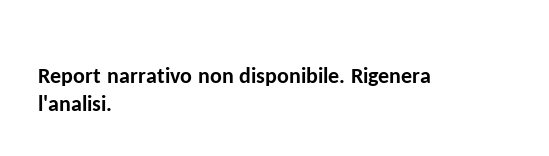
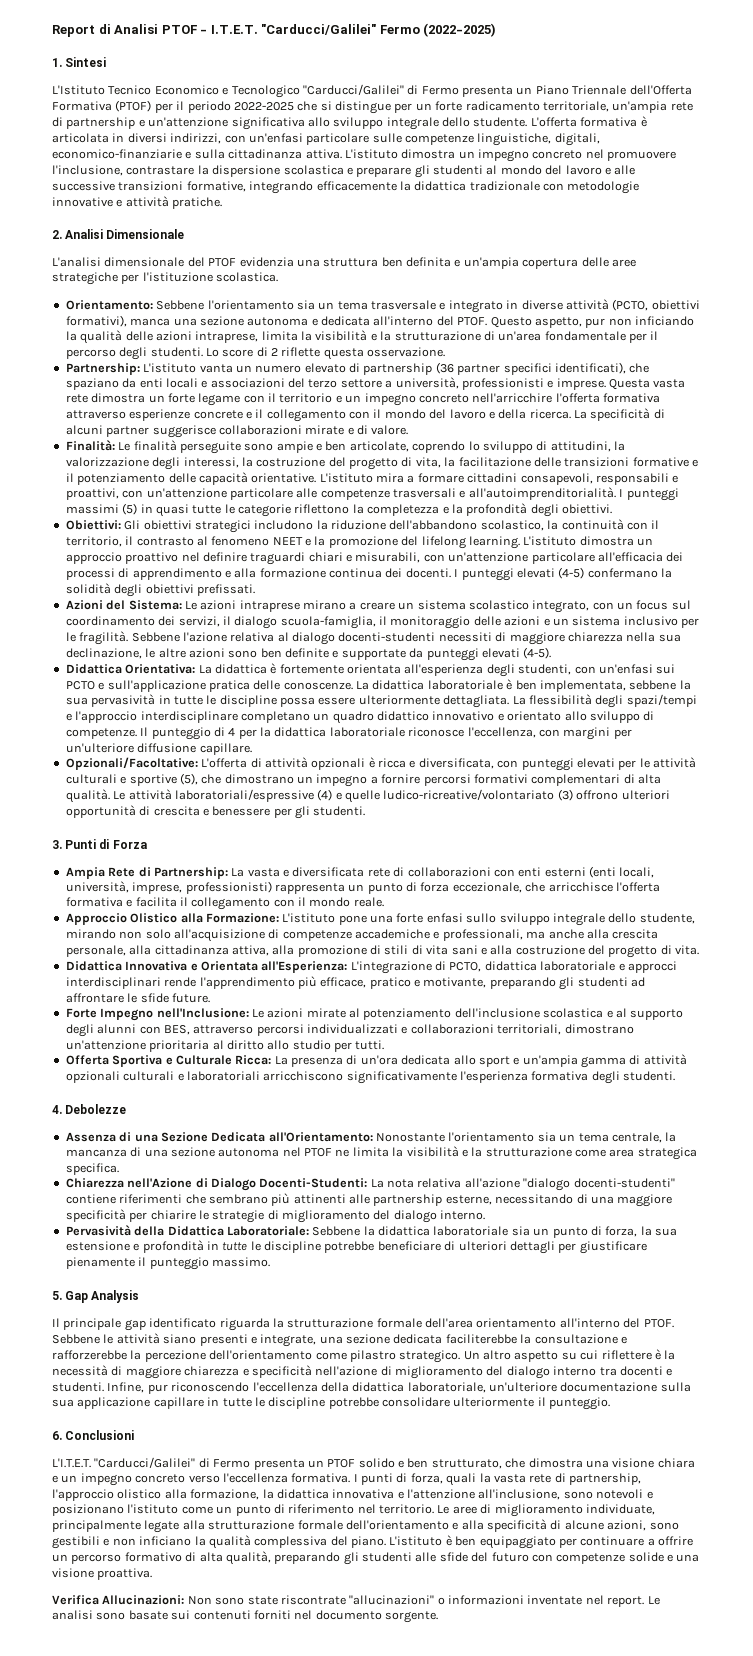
[106,67,432,86] [38,95,112,111] narrativo non disponibile. Rigenera l'analisi. -> [98,23,497,37] [52,57,107,67] [52,84,692,98] [52,100,693,114] [52,116,647,130] [52,133,600,146] [52,149,677,162] [52,165,636,178] [52,181,640,194] [52,196,223,209] [52,229,185,239] [52,257,636,269] [52,272,279,285] [65,299,700,313] [65,315,694,328] [65,330,659,344] [65,347,446,360] [65,362,650,375] [65,377,686,390] [65,393,660,406] [65,408,665,422] [65,425,409,438] [65,440,625,454] [65,457,698,470] [65,472,679,485] [65,487,679,501] [65,503,612,517] [65,519,660,533] [65,536,653,549] [65,552,684,565] [65,567,672,581] [65,583,255,597] [65,600,691,613] [65,616,699,629] [65,631,681,645] [65,647,552,661] [65,663,676,677] [65,679,691,692] [65,694,697,708] [65,711,655,724] [65,727,632,740] [65,743,252,755] [65,757,696,771] [65,773,661,787] [65,789,670,803] [65,805,366,819] [52,839,147,849] [65,866,655,879] [65,881,660,894] [65,897,384,910] [65,913,695,926] [65,929,659,942] [65,945,700,958] [65,961,677,974] [65,976,645,990] [65,993,210,1003] [65,1008,684,1021] [65,1024,634,1037] [65,1040,385,1052] [65,1054,687,1068] [65,1071,676,1084] [52,1104,127,1114] [65,1132,677,1143] [65,1146,697,1160] [65,1163,119,1175] [65,1178,675,1191] [65,1193,673,1207] [65,1209,486,1223] [65,1225,677,1238] [65,1240,647,1254] [65,1257,270,1270] [52,1290,140,1303] [52,1318,674,1331] [52,1333,627,1347] [52,1349,676,1363] [52,1365,673,1379] [52,1382,691,1394] [52,1397,611,1410] [52,1430,135,1440] [52,1457,695,1470] [52,1473,641,1486] [52,1489,653,1501] [52,1504,655,1517] [52,1519,679,1533] [52,1535,693,1549] [52,1551,700,1565] [52,1568,153,1580] [52,1595,660,1607] [52,1610,438,1623] di Analisi PTOF - I.T.E.T. "Carducci/Galilei" Fermo (2022-2025) // 1. Sintesi // L'Istituto Tecnico Economico e Tecnologico "Carducci/Galilei" di Fermo presenta un Piano Triennale dell'Offerta Formativa (PTOF) per il periodo 2022-2025 che si distingue per un forte radicamento territoriale, un'ampia rete di partnership e un'attenzione significativa allo sviluppo integrale dello studente. L'offerta formativa è articolata in diversi indirizzi, con un'enfasi particolare sulle competenze linguistiche, digitali, economico-finanziarie e sulla cittadinanza attiva. L'istituto dimostra un impegno concreto nel promuovere l'inclusione, contrastare la dispersione scolastica e preparare gli studenti al mondo del lavoro e alle successive transizioni formative, integrando efficacemente la didattica tradizionale con metodologie innovative e attività pratiche. // 2. Analisi Dimensionale // L'analisi dimensionale del PTOF evidenzia una struttura ben definita e un'ampia copertura delle aree strategiche per l'istituzione scolastica. // Orientamento: Sebbene l'orientamento sia un tema trasversale e integrato in diverse attività (PCTO, obiettivi formativi), manca una sezione autonoma e dedicata all'interno del PTOF. Questo aspetto, pur non inficiando la qualità delle azioni intraprese, limita la visibilità e la strutturazione di un'area fondamentale per il percorso degli studenti. Lo score di 2 riflette questa osservazione. // Partnership: L'istituto vanta un numero elevato di partnership (36 partner specifici identificati), che spaziano da enti locali e associazioni del terzo settore a università, professionisti e imprese. Questa vasta rete dimostra un forte legame con il territorio e un impegno concreto nell'arricchire l'offerta formativa attraverso esperienze concrete e il collegamento con il mondo del lavoro e della ricerca. La specificità di alcuni partner suggerisce collaborazioni mirate e di valore. // Finalità: Le finalità perseguite sono ampie e ben articolate, coprendo lo sviluppo di attitudini, la valorizzazione degli interessi, la costruzione del progetto di vita, la facilitazione delle transizioni formative e il potenziamento delle capacità orientative. L'istituto mira a formare cittadini consapevoli, responsabili e proattivi, con un'attenzione particolare alle competenze trasversali e all'autoimprenditorialità. I punteggi massimi (5) in quasi tutte le categorie riflettono la completezza e la profondità degli obiettivi. // Obiettivi: Gli obiettivi strategici includono la riduzione dell'abbandono scolastico, la continuità con il territorio, il contrasto al fenomeno NEET e la promozione del lifelong learning. L'istituto dimostra un approccio proattivo nel definire traguardi chiari e misurabili, con un'attenzione particolare all'efficacia dei processi di apprendimento e alla formazione continua dei docenti. I punteggi elevati (4-5) confermano la solidità degli obiettivi prefissati. // Azioni del Sistema: Le azioni intraprese mirano a creare un sistema scolastico integrato, con un focus sul coordinamento dei servizi, il dialogo scuola-famiglia, il monitoraggio delle azioni e un sistema inclusivo per le fragilità. Sebbene l'azione relativa al dialogo docenti-studenti necessiti di maggiore chiarezza nella sua declinazione, le altre azioni sono ben definite e supportate da punteggi elevati (4-5). // Didattica Orientativa: La didattica è fortemente orientata all'esperienza degli studenti, con un'enfasi sui PCTO e sull'applicazione pratica delle conoscenze. La didattica laboratoriale è ben implementata, sebbene la sua pervasività in tutte le discipline possa essere ulteriormente dettagliata. La flessibilità degli spazi/tempi e l'approccio interdisciplinare completano un quadro didattico innovativo e orientato allo sviluppo di competenze. Il punteggio di 4 per la didattica laboratoriale riconosce l'eccellenza, con margini per un'ulteriore diffusione capillare. // Opzionali/Facoltative: L'offerta di attività opzionali è ricca e diversificata, con punteggi elevati per le attività culturali e sportive (5), che dimostrano un impegno a fornire percorsi formativi complementari di alta qualità. Le attività laboratoriali/espressive (4) e quelle ludico-ricreative/volontariato (3) offrono ulteriori opportunità di crescita e benessere per gli studenti. // 3. Punti di Forza // Ampia Rete di Partnership: La vasta e diversificata rete di collaborazioni con enti esterni (enti locali, università, imprese, professionisti) rappresenta un punto di forza eccezionale, che arricchisce l'offerta formativa e facilita il collegamento con il mondo reale. // Approccio Olistico alla Formazione: L'istituto pone una forte enfasi sullo sviluppo integrale dello studente, mirando non solo all'acquisizione di competenze accademiche e professionali, ma anche alla crescita personale, alla cittadinanza attiva, alla promozione di stili di vita sani e alla costruzione del progetto di vita. // Didattica Innovativa e Orientata all'Esperienza: L'integrazione di PCTO, didattica laboratoriale e approcci interdisciplinari rende l'apprendimento più efficace, pratico e motivante, preparando gli studenti ad affrontare le sfide future. // Forte Impegno nell'Inclusione: Le azioni mirate al potenziamento dell'inclusione scolastica e al supporto degli alunni con BES, attraverso percorsi individualizzati e collaborazioni territoriali, dimostrano un'attenzione prioritaria al diritto allo studio per tutti. // Offerta Sportiva e Culturale Ricca: La presenza di un'ora dedicata allo sport e un'ampia gamma di attività opzionali culturali e laboratoriali arricchiscono significativamente l'esperienza formativa degli studenti. // 4. Debolezze // Assenza di una Sezione Dedicata all'Orientamento: Nonostante l'orientamento sia un tema centrale, la mancanza di una sezione autonoma nel PTOF ne limita la visibilità e la strutturazione come area strategica specifica. // Chiarezza nell'Azione di Dialogo Docenti-Studenti: La nota relativa all'azione "dialogo docenti-studenti" contiene riferimenti che sembrano più attinenti alle partnership esterne, necessitando di una maggiore specificità per chiarire le strategie di miglioramento del dialogo interno. // Pervasività della Didattica Laboratoriale: Sebbene la didattica laboratoriale sia un punto di forza, la sua estensione e profondità in tutte le discipline potrebbe beneficiare di ulteriori dettagli per giustificare pienamente il punteggio massimo. // 5. Gap Analysis // Il principale gap identificato riguarda la strutturazione formale dell'area orientamento all'interno del PTOF. Sebbene le attività siano presenti e integrate, una sezione dedicata faciliterebbe la consultazione e rafforzerebbe la percezione dell'orientamento come pilastro strategico. Un altro aspetto su cui riflettere è la necessità di maggiore chiarezza e specificità nell'azione di miglioramento del dialogo interno tra docenti e studenti. Infine, pur riconoscendo l'eccellenza della didattica laboratoriale, un'ulteriore documentazione sulla sua applicazione capillare in tutte le discipline potrebbe consolidare ulteriormente il punteggio. // 6. Conclusioni // L'I.T.E.T. "Carducci/Galilei" di Fermo presenta un PTOF solido e ben strutturato, che dimostra una visione chiara e un impegno concreto verso l'eccellenza formativa. I punti di forza, quali la vasta rete di partnership, l'approccio olistico alla formazione, la didattica innovativa e l'attenzione all'inclusione, sono notevoli e posizionano l'istituto come un punto di riferimento nel territorio. Le aree di miglioramento individuate, principalmente legate alla strutturazione formale dell'orientamento e alla specificità di alcune azioni, sono gestibili e non inficiano la qualità complessiva del piano. L'istituto è ben equipaggiato per continuare a offrire un percorso formativo di alta qualità, preparando gli studenti alle sfide del futuro con competenze solide e una visione proattiva. // Verifica Allucinazioni: Non sono state riscontrate "allucinazioni" o informazioni inventate nel report. Le analisi sono basate sui contenuti forniti nel documento sorgente.

